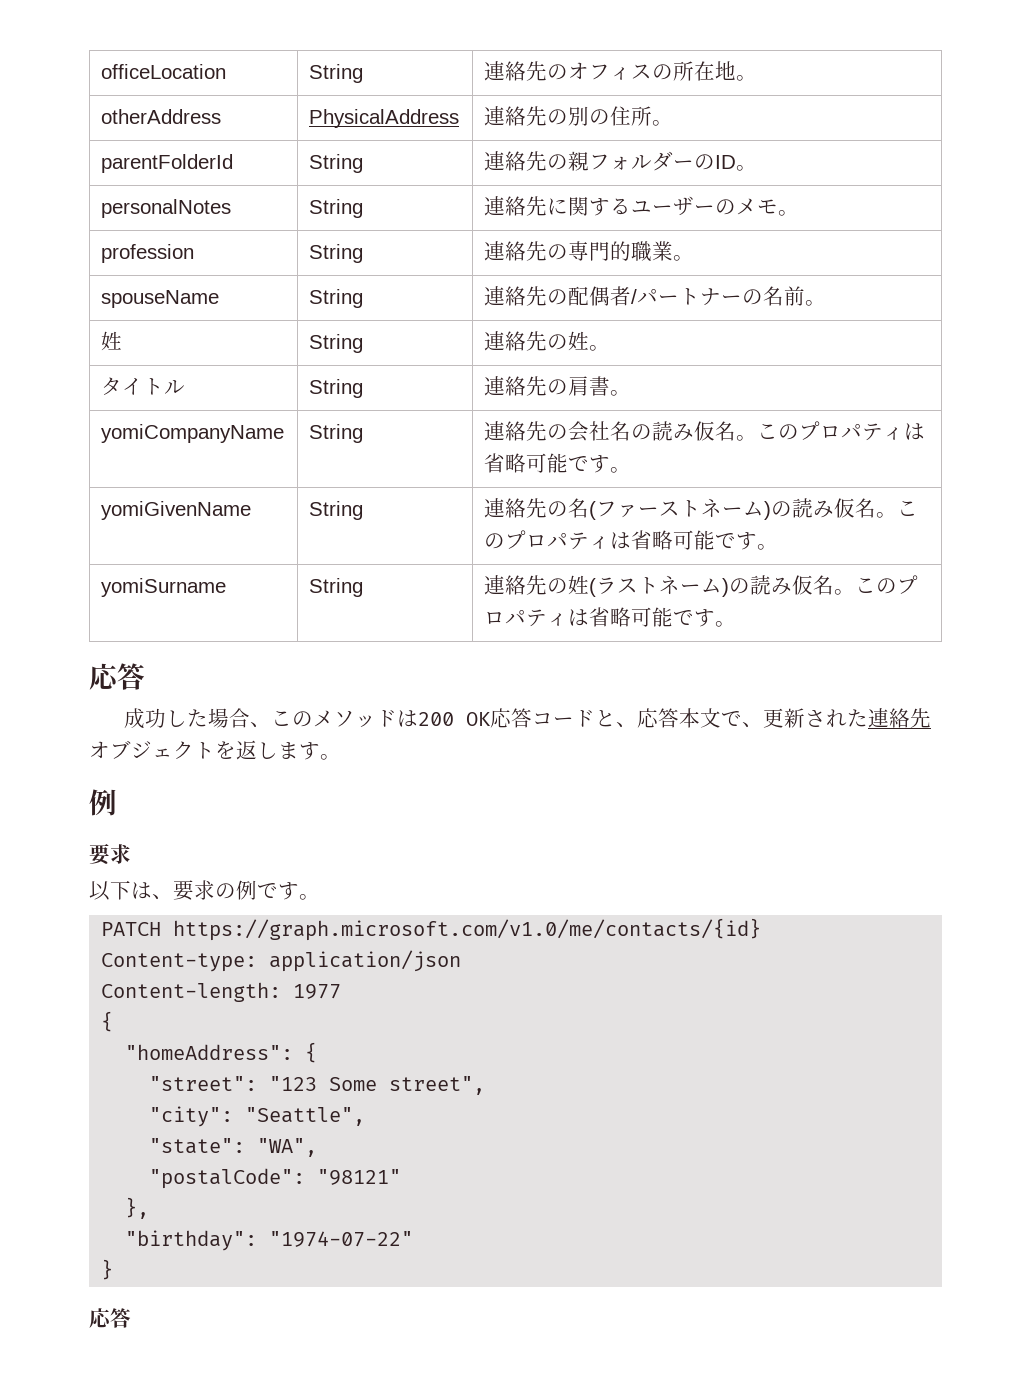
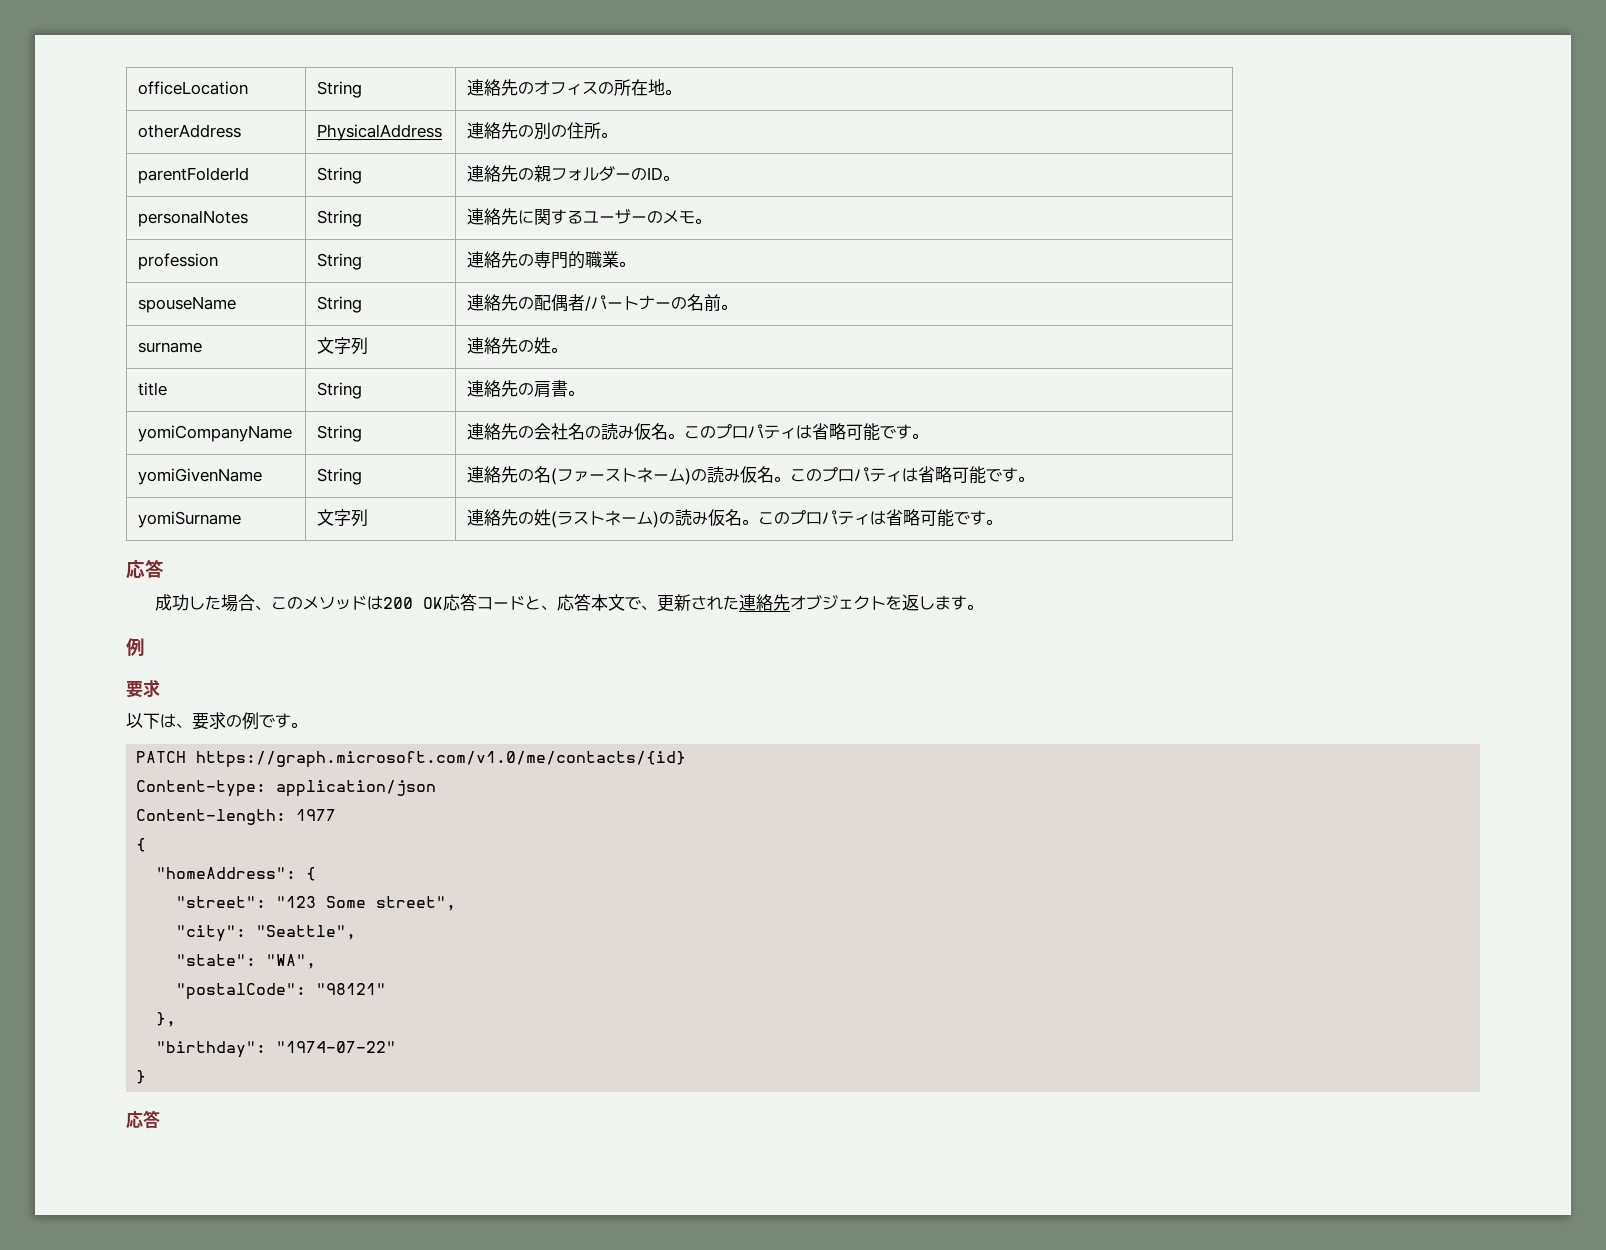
[101,331,123,351] [309,334,364,353] 姓 | String -> [138,342,203,353] [317,337,369,355] surname | 文字列
[101,377,186,395] タイトル -> [138,382,168,396] title
[309,578,364,597] String -> [317,509,369,527] 文字列

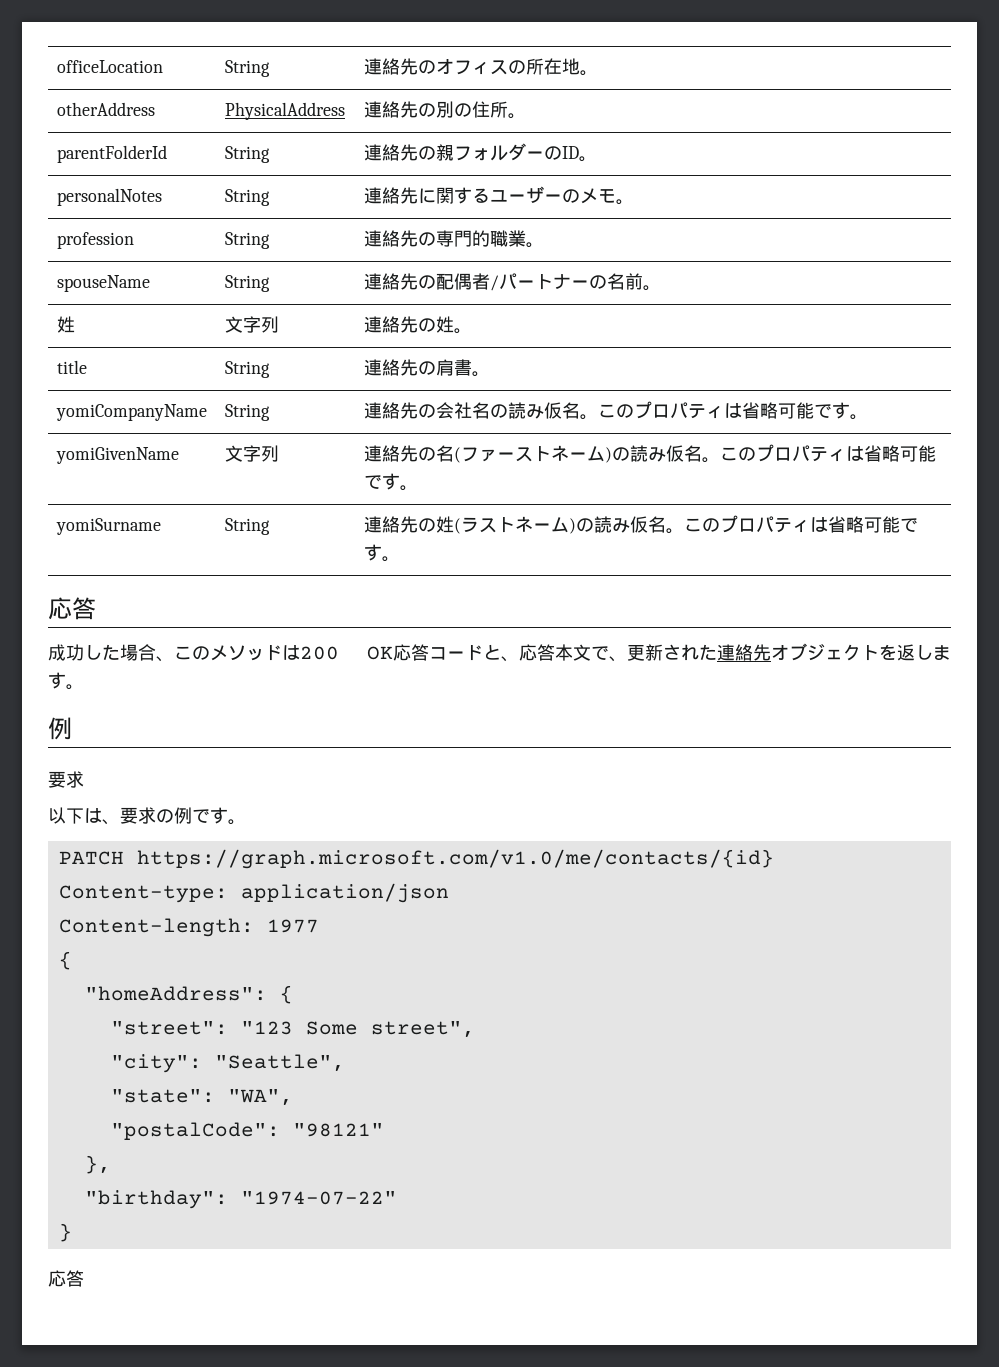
[138,342,203,353] surname -> [56,316,75,333] 姓
[317,468,363,485] String -> [224,445,279,462] 文字列
[317,509,369,527] 文字列 -> [224,518,270,535] String

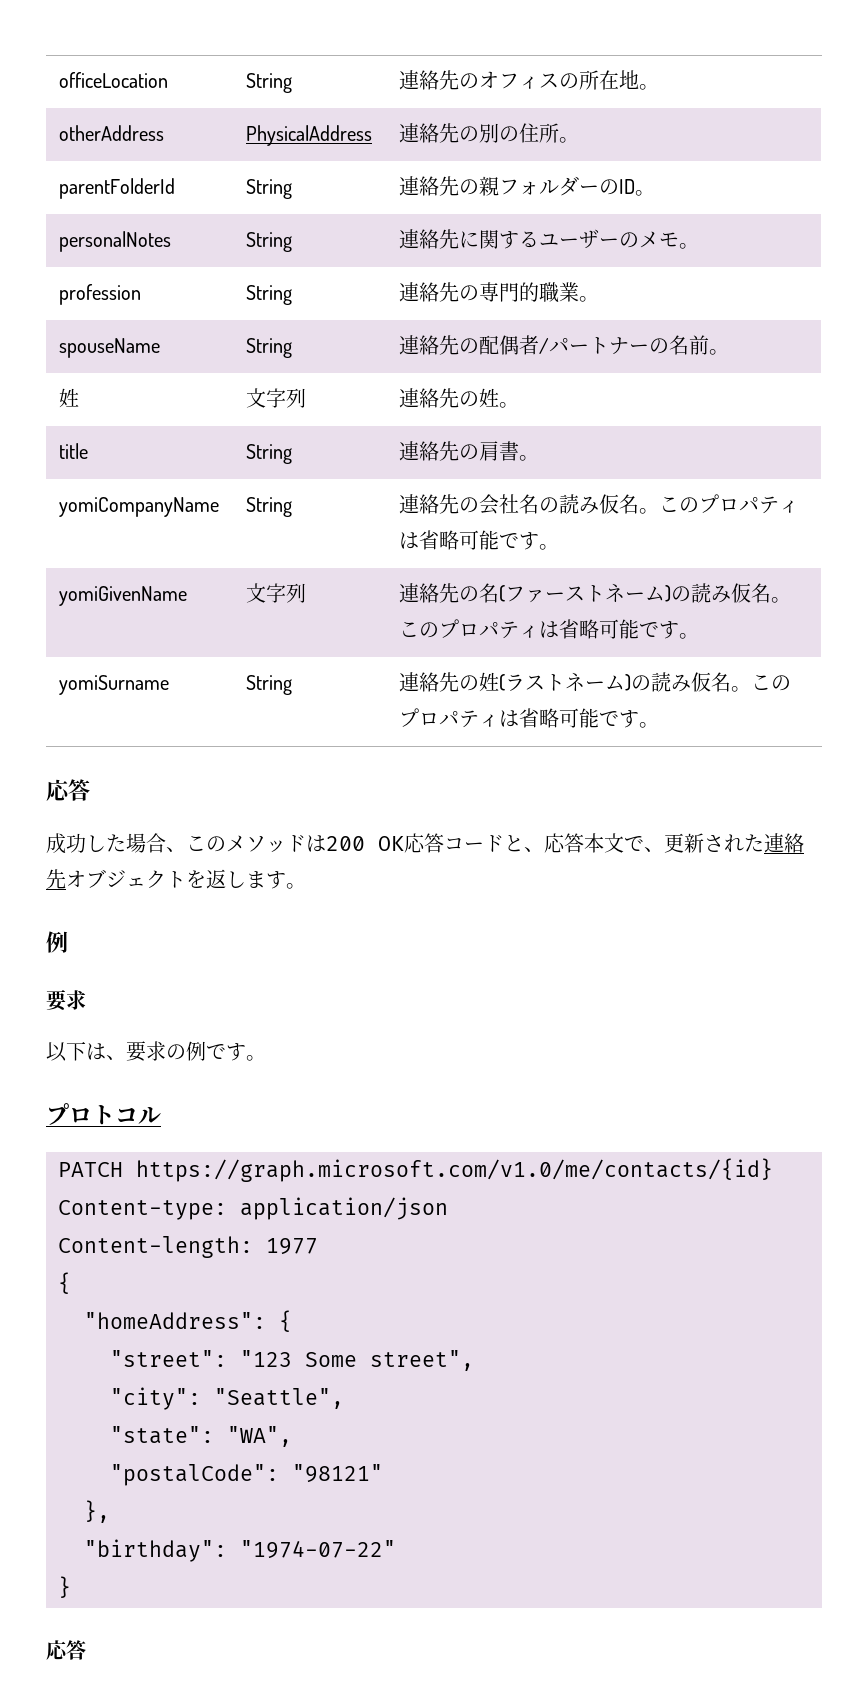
(246, 822) none -> [46,1103,161,1125] // プロトコル

